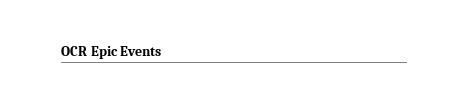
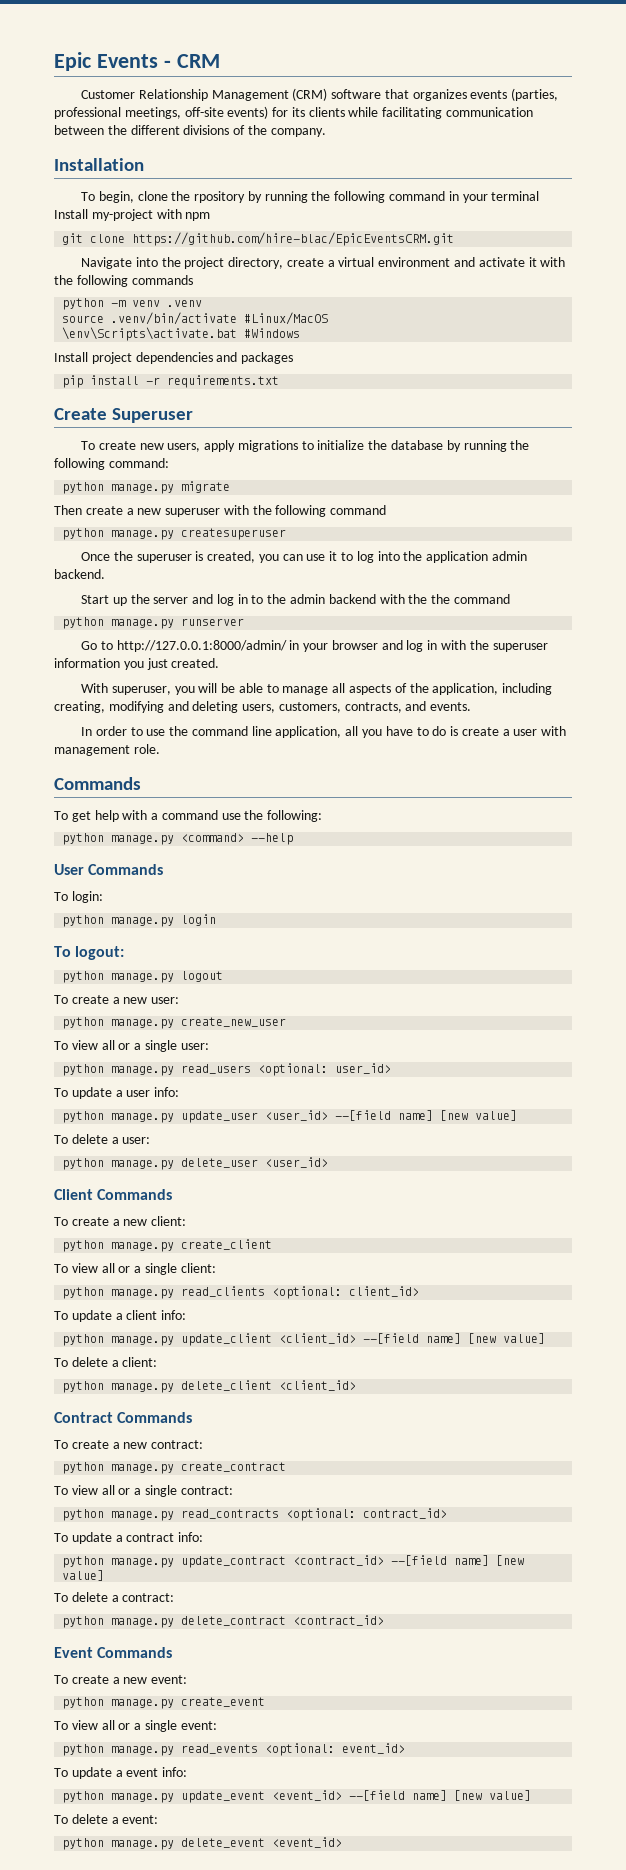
[61,46,87,56] OCR -> (54, 61) none
(162, 51) none -> [163,54,220,68] [81,88,559,101] [54,106,534,119] [54,125,326,137] [54,158,144,171] [81,191,540,203] [54,209,211,221] [62,232,455,246] [81,257,566,269] [54,275,193,287] [62,298,203,310] [62,312,329,325] [62,327,301,341] [54,352,294,364] [62,375,280,388] [54,408,194,423] [81,440,530,452] [54,458,169,470] [62,481,231,494] [54,505,387,517] [62,528,287,540] [81,551,527,563] [54,569,105,579] [81,594,510,606] [62,617,245,629] [81,640,548,652] [54,658,220,670] [81,683,553,695] [54,701,472,713] [81,726,567,738] [54,744,160,756] [54,777,141,790] [54,810,323,822] [62,833,294,845] [54,864,164,875] [54,891,103,903] [62,914,217,927] [54,946,125,960] [62,971,224,983] [54,995,180,1004] [62,1017,287,1029] [54,1040,209,1052] [62,1063,392,1076] [54,1087,180,1099] [62,1110,518,1123] [54,1134,151,1144] [62,1157,329,1170] [54,1189,173,1200] [54,1216,187,1226] [62,1239,273,1252] [54,1263,216,1275] [62,1286,420,1299] [54,1310,187,1322] [62,1333,546,1346] [54,1357,158,1367] [62,1380,357,1393] [54,1412,193,1423] [54,1440,204,1449] [62,1462,287,1474] [54,1485,233,1497] [62,1508,448,1521] [54,1532,204,1544] [62,1555,525,1568] [62,1570,105,1581] [54,1592,175,1602] [62,1615,385,1628] [54,1647,173,1658] [54,1675,188,1684] [62,1697,266,1709] [54,1720,217,1732] [62,1743,406,1756] [54,1767,188,1779] [62,1790,532,1803] [54,1814,159,1824] [62,1837,343,1850] - CRM // Customer Relationship Management (CRM) software that organizes events (parties, professional meetings, off-site events) for its clients while facilitating communication between the different divisions of the company. // Installation // To begin, clone the rpository by running the following command in your terminal Install my-project with npm // git clone https://github.com/hire-blac/EpicEventsCRM.git // Navigate into the project directory, create a virtual environment and activate it with the following commands // python -m venv .venv // source .venv/bin/activate #Linux/MacOS // \env\Scripts\activate.bat #Windows // Install project dependencies and packages // pip install -r requirements.txt // Create Superuser // To create new users, apply migrations to initialize the database by running the following command: // python manage.py migrate // Then create a new superuser with the following command // python manage.py createsuperuser // Once the superuser is created, you can use it to log into the application admin backend. // Start up the server and log in to the admin backend with the the command // python manage.py runserver // Go to http://127.0.0.1:8000/admin/ in your browser and log in with the superuser information you just created. // With superuser, you will be able to manage all aspects of the application, including creating, modifying and deleting users, customers, contracts, and events. // In order to use the command line application, all you have to do is create a user with management role. // Commands // To get help with a command use the following: // python manage.py <command> --help // User Commands // To login: // python manage.py login // To logout: // python manage.py logout // To create a new user: // python manage.py create_new_user // To view all or a single user: // python manage.py read_users <optional: user_id> // To update a user info: // python manage.py update_user <user_id> --[field name] [new value] // To delete a user: // python manage.py delete_user <user_id> // Client Commands // To create a new client: // python manage.py create_client // To view all or a single client: // python manage.py read_clients <optional: client_id> // To update a client info: // python manage.py update_client <client_id> --[field name] [new value] // To delete a client: // python manage.py delete_client <client_id> // Contract Commands // To create a new contract: // python manage.py create_contract // To view all or a single contract: // python manage.py read_contracts <optional: contract_id> // To update a contract info: // python manage.py update_contract <contract_id> --[field name] [new value] // To delete a contract: // python manage.py delete_contract <contract_id> // Event Commands // To create a new event: // python manage.py create_event // To view all or a single event: // python manage.py read_events <optional: event_id> // To update a event info: // python manage.py update_event <event_id> --[field name] [new value] // To delete a event: // python manage.py delete_event <event_id>

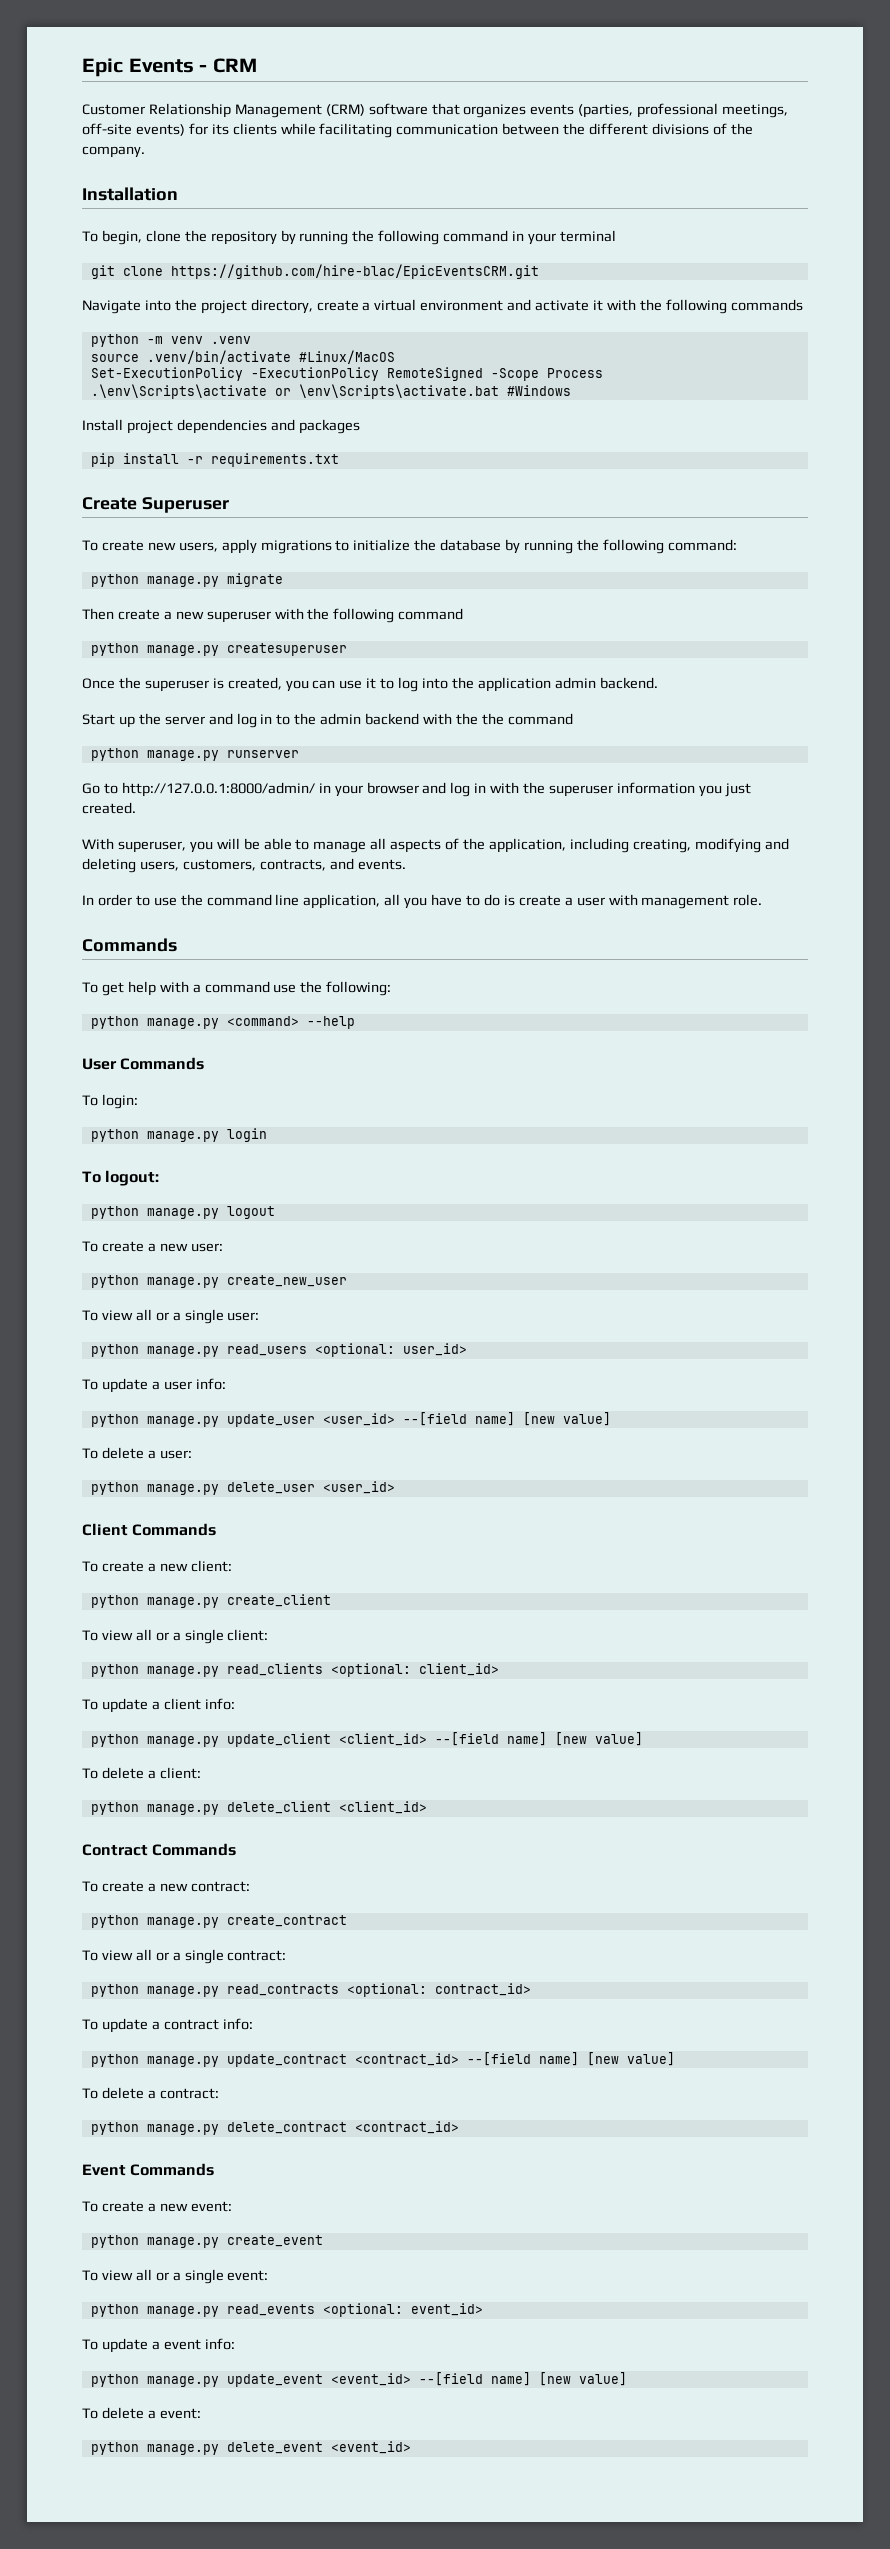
[194,191,246,203] rpository -> [210,231,277,245] repository
[54,209,211,221] Install my-project with npm -> (616, 236) none
(329, 318) none -> [90,367,603,381] [90,384,291,399] Set-ExecutionPolicy -ExecutionPolicy RemoteSigned -Scope Process // .\env\Scripts\activate or

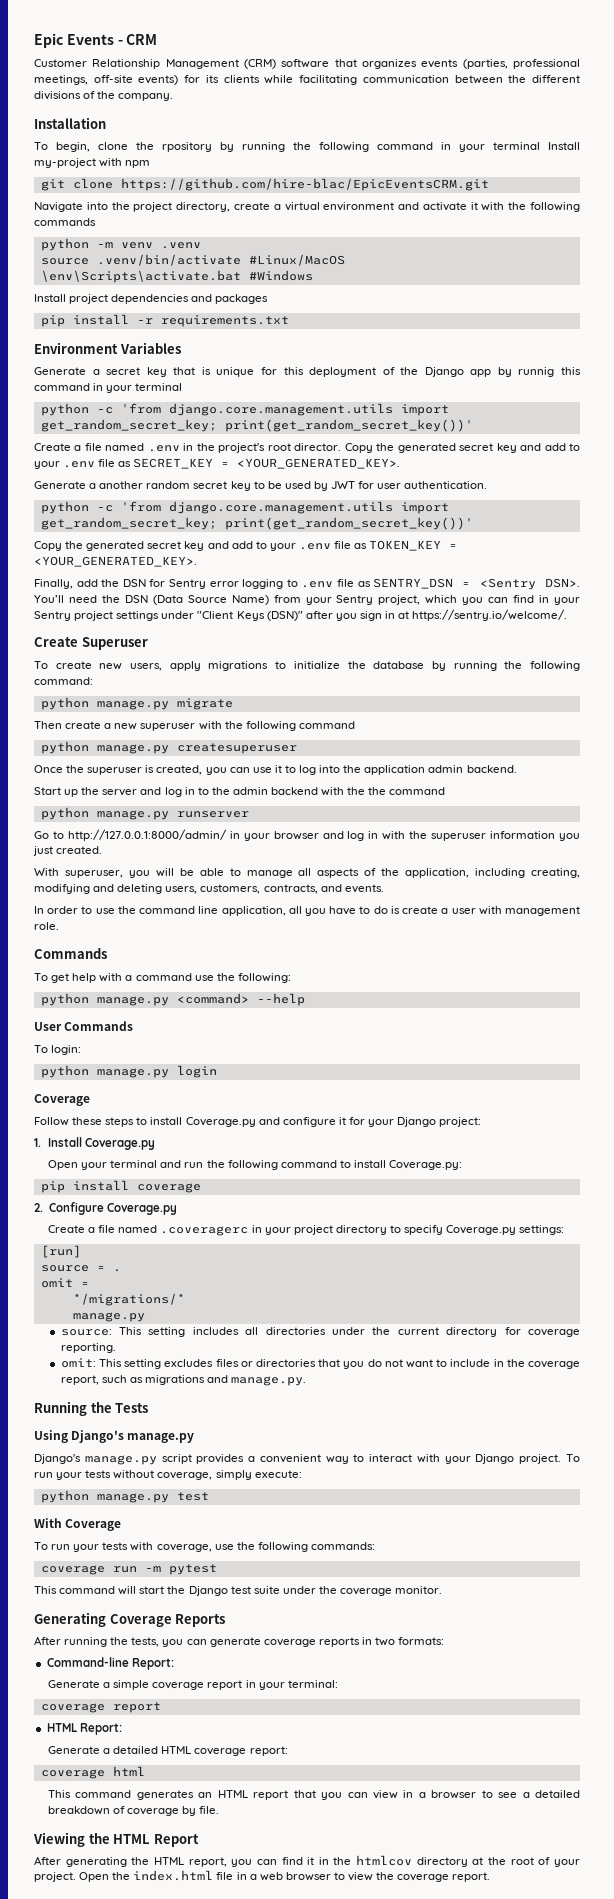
[210,231,277,245] repository -> [162,142,212,152] rpository
(616, 236) none -> [548,142,580,150] [34,158,151,168] Install my-project with npm
[90,367,603,381] [90,384,291,399] Set-ExecutionPolicy -ExecutionPolicy RemoteSigned -Scope Process // .\env\Scripts\activate or -> (345, 260) none
(339, 460) none -> [34,342,181,354] [34,367,581,377] [34,383,183,393] [40,403,449,416] [40,419,473,432] [34,443,580,453] [34,458,401,469] [34,481,488,491] [40,501,449,514] [40,517,473,530] [34,540,458,551] [34,556,197,567] [34,578,580,590] [34,595,580,605] [34,609,568,621] // Environment Variables // Generate a secret key that is unique for this deployment of the Django app by runnig this command in your terminal // python -c 'from django.core.management.utils import get_random_secret_key; print(get_random_secret_key())' // Create a file named .env in the project's root director. Copy the generated secret key and add to your .env file as SECRET_KEY = <YOUR_GENERATED_KEY>. // Generate a another random secret key to be used by JWT for user authentication. // python -c 'from django.core.management.utils import get_random_secret_key; print(get_random_secret_key())' // Copy the generated secret key and add to your .env file as TOKEN_KEY = <YOUR_GENERATED_KEY>. // Finally, add the DSN for Sentry error logging to .env file as SENTRY_DSN = <Sentry DSN>. You’ll need the DSN (Data Source Name) from your Sentry project, which you can find in your Sentry project settings under "Client Keys (DSN)" after you sign in at https://sentry.io/welcome/.
[82,1170,160,1186] [90,1206,275,1219] [82,1241,223,1252] [90,1275,347,1288] [82,1309,260,1324] [90,1343,467,1357] [82,1378,226,1393] [90,1412,611,1427] [82,1447,192,1459] [90,1481,395,1495] [82,1523,217,1536] [82,1560,232,1572] [90,1594,331,1608] [82,1629,269,1644] [90,1663,499,1677] [82,1698,235,1713] [90,1732,643,1747] [82,1767,201,1779] [90,1801,427,1815] [82,1843,237,1856] [82,1881,250,1892] [90,1915,347,1928] [82,1949,287,1964] [90,1983,531,1997] [82,2018,253,2033] [90,2052,675,2067] [82,2087,219,2099] [90,2121,459,2135] [82,2163,215,2176] [82,2201,232,2212] [90,2235,323,2248] [82,2269,269,2284] [90,2303,483,2317] [82,2338,235,2353] [90,2372,627,2387] [82,2407,201,2419] [90,2441,411,2455] To logout: // python manage.py logout // To create a new user: // python manage.py create_new_user // To view all or a single user: // python manage.py read_users <optional: user_id> // To update a user info: // python manage.py update_user <user_id> --[field name] [new value] // To delete a user: // python manage.py delete_user <user_id> // Client Commands // To create a new client: // python manage.py create_client // To view all or a single client: // python manage.py read_clients <optional: client_id> // To update a client info: // python manage.py update_client <client_id> --[field name] [new value] // To delete a client: // python manage.py delete_client <client_id> // Contract Commands // To create a new contract: // python manage.py create_contract // To view all or a single contract: // python manage.py read_contracts <optional: contract_id> // To update a contract info: // python manage.py update_contract <contract_id> --[field name] [new value] // To delete a contract: // python manage.py delete_contract <contract_id> // Event Commands // To create a new event: // python manage.py create_event // To view all or a single event: // python manage.py read_events <optional: event_id> // To update a event info: // python manage.py update_event <event_id> --[field name] [new value] // To delete a event: // python manage.py delete_event <event_id> -> [34,1094,90,1106] [34,1117,482,1127] [34,1137,156,1150] [48,1160,463,1170] [40,1180,201,1193] [34,1202,177,1215] [48,1225,565,1236] [40,1245,81,1258] [40,1265,121,1272] [40,1278,89,1288] [72,1293,185,1306] [72,1312,145,1322] [60,1327,580,1337] [60,1343,116,1353] [60,1358,581,1369] [60,1375,307,1386] [34,1401,149,1416] [34,1430,195,1443] [34,1454,580,1465] [34,1470,302,1480] [40,1490,209,1503] [34,1518,122,1531] [34,1542,375,1552] [40,1564,217,1575] [34,1586,443,1596] [34,1612,226,1627] [34,1636,445,1647] [46,1657,174,1670] [48,1680,338,1690] [40,1702,161,1713] [46,1723,122,1735] [48,1746,288,1756] [40,1766,145,1779] [48,1790,580,1800] [48,1806,220,1816] [33,1832,199,1847] [34,1855,580,1867] [34,1870,491,1882] Coverage // Follow these steps to install Coverage.py and configure it for your Django project: // 1. Install Coverage.py // Open your terminal and run the following command to install Coverage.py: // pip install coverage // 2. Configure Coverage.py // Create a file named .coveragerc in your project directory to specify Coverage.py settings: // [run] // source = . // omit = // */migrations/* // manage.py // source: This setting includes all directories under the current directory for coverage reporting. // omit: This setting excludes files or directories that you do not want to include in the coverage report, such as migrations and manage.py. // Running the Tests // Using Django's manage.py // Django's manage.py script provides a convenient way to interact with your Django project. To run your tests without coverage, simply execute: // python manage.py test // With Coverage // To run your tests with coverage, use the following commands: // coverage run -m pytest // This command will start the Django test suite under the coverage monitor. // Generating Coverage Reports // After running the tests, you can generate coverage reports in two formats: // Command-line Report: // Generate a simple coverage report in your terminal: // coverage report // HTML Report: // Generate a detailed HTML coverage report: // coverage html // This command generates an HTML report that you can view in a browser to see a detailed breakdown of coverage by file. // Viewing the HTML Report // After generating the HTML report, you can find it in the htmlcov directory at the root of your project. Open the index.html file in a web browser to view the coverage report.

